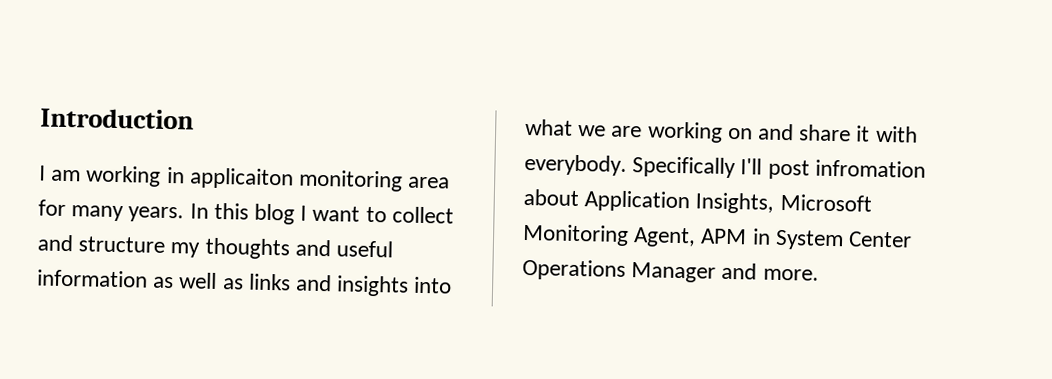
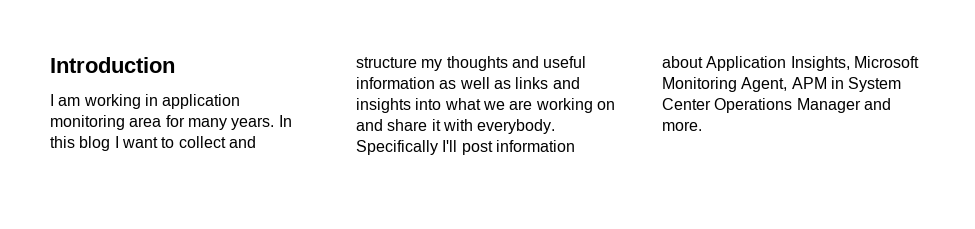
[188,167,294,190] applicaiton -> [162,94,241,109] application
[814,159,926,178] infromation -> [495,140,575,152] information

